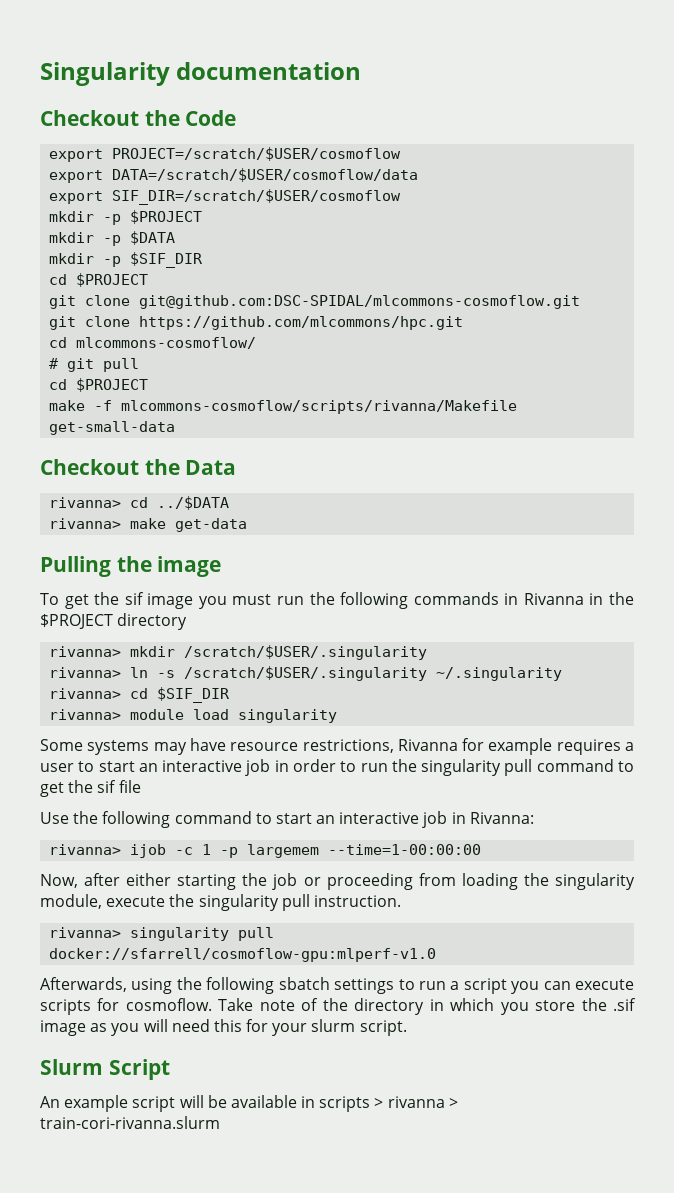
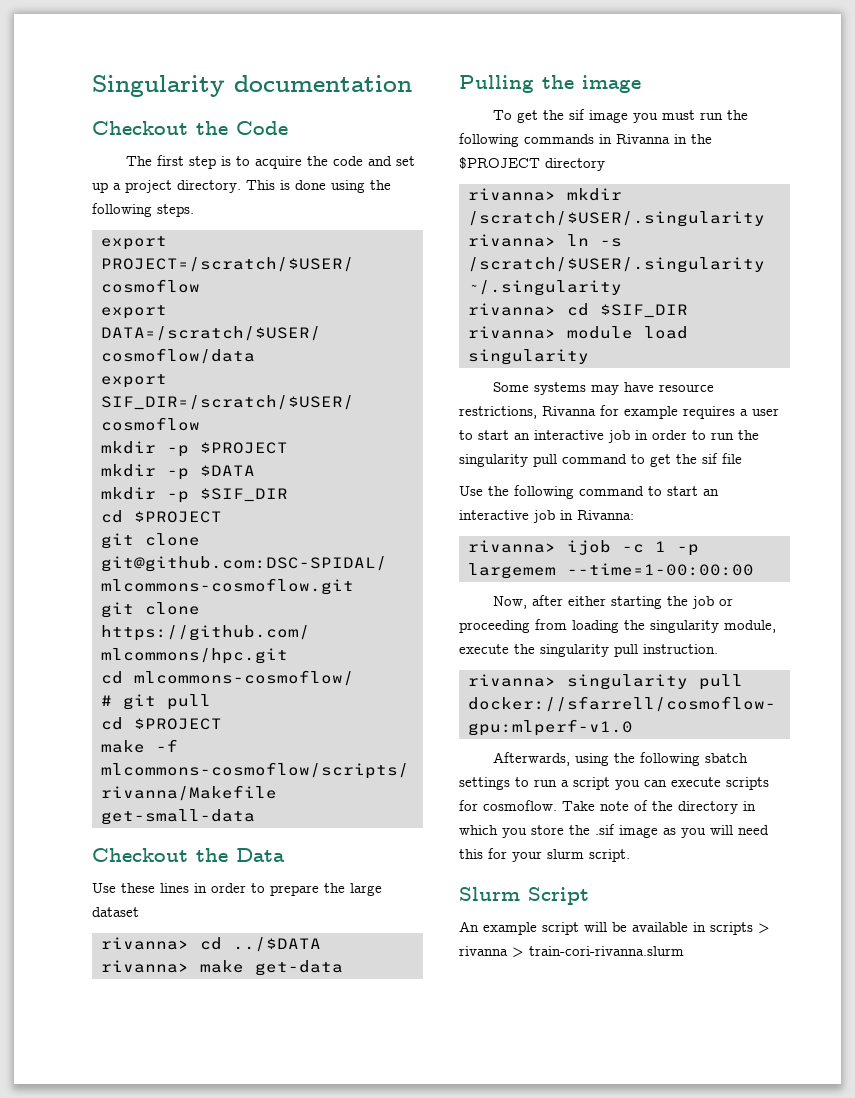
(237, 118) none -> [126,155,416,169] [92,180,391,193] [92,203,194,217] // The first step is to acquire the code and set up a project directory. This is done using the following steps.
(237, 467) none -> [92,883,382,896] [92,907,139,917] // Use these lines in order to prepare the large dataset

